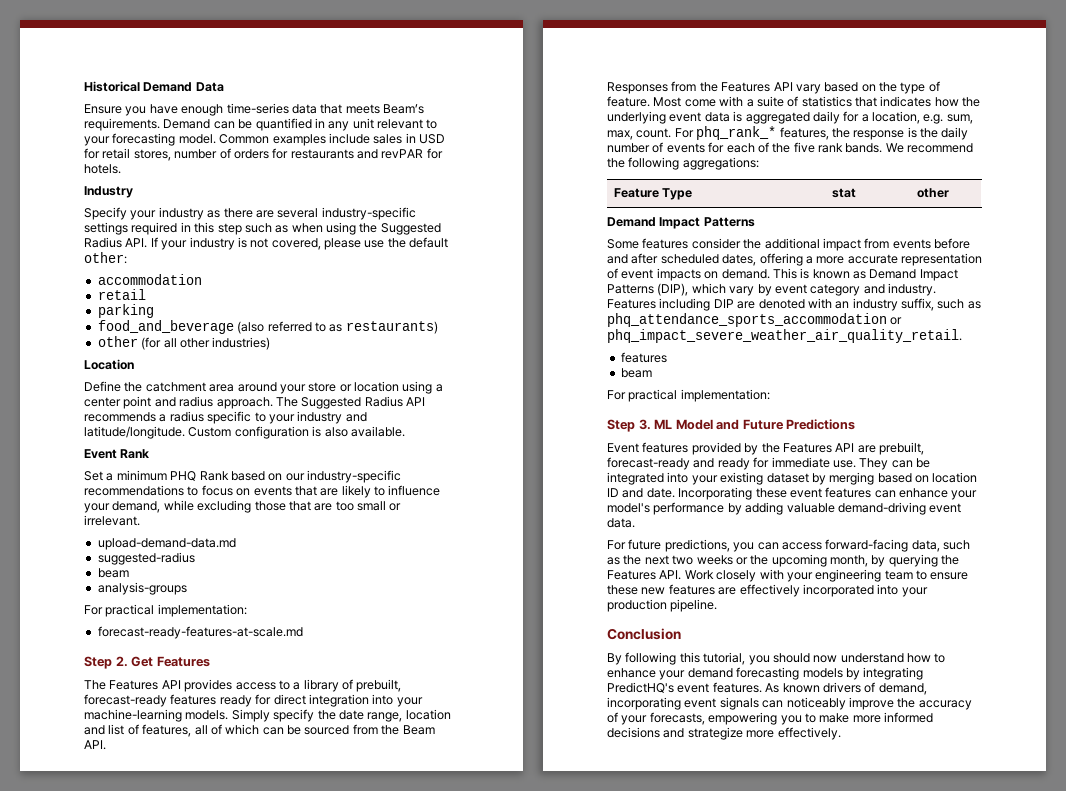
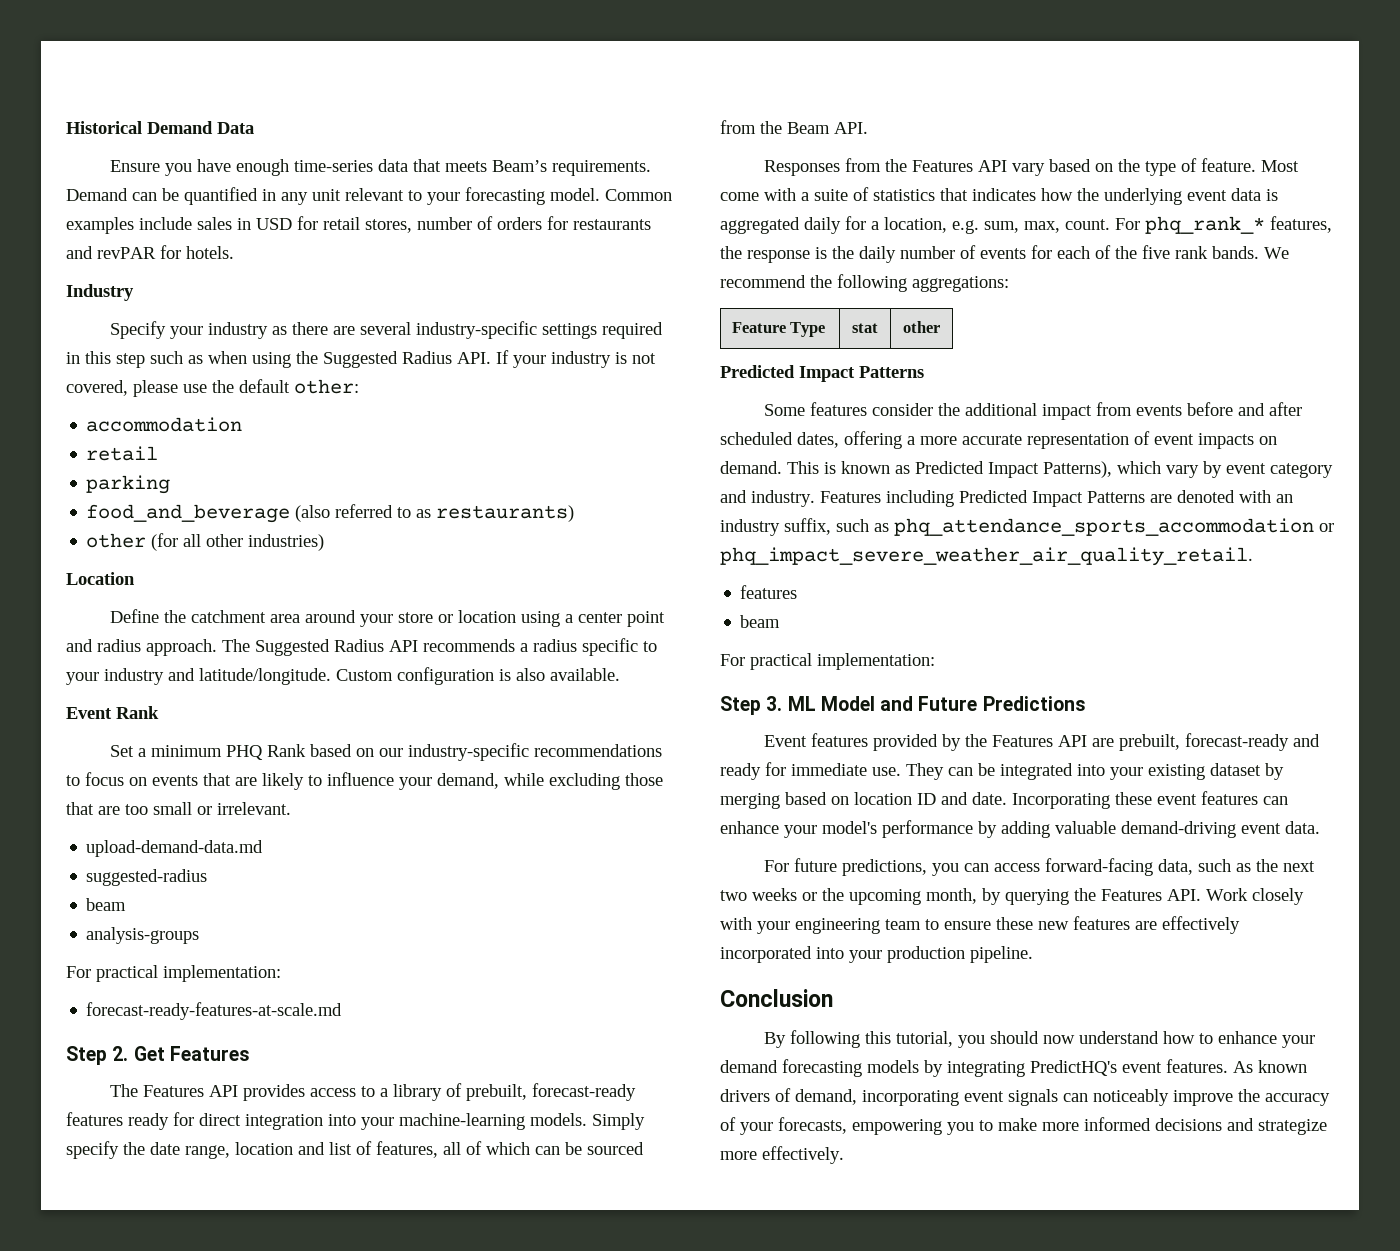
[607,217,656,227] Demand -> [720,365,795,378] Predicted
[869,269,958,281] [607,283,689,296] Demand Impact Patterns (DIP), -> [915,461,1112,478] Predicted Impact Patterns),
[713,299,734,308] DIP -> [959,490,1145,507] Predicted Impact Patterns

